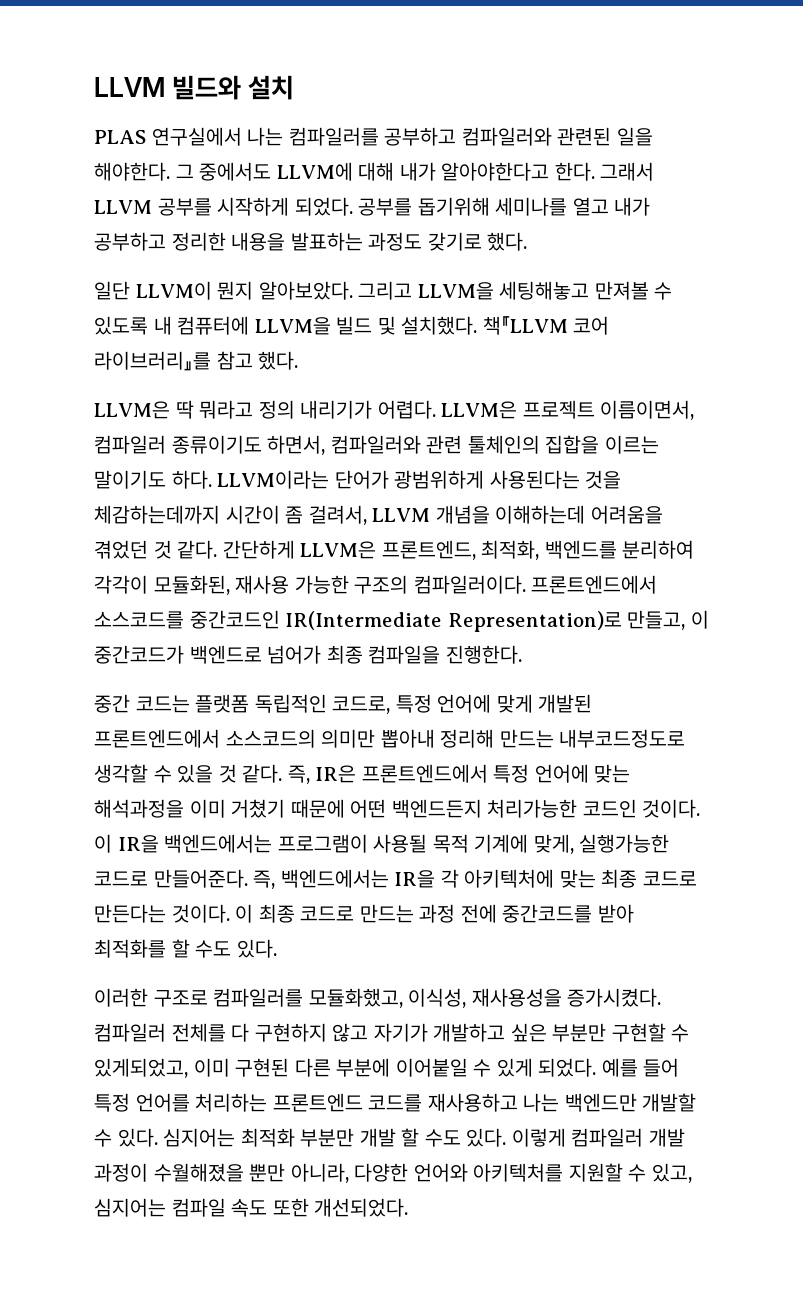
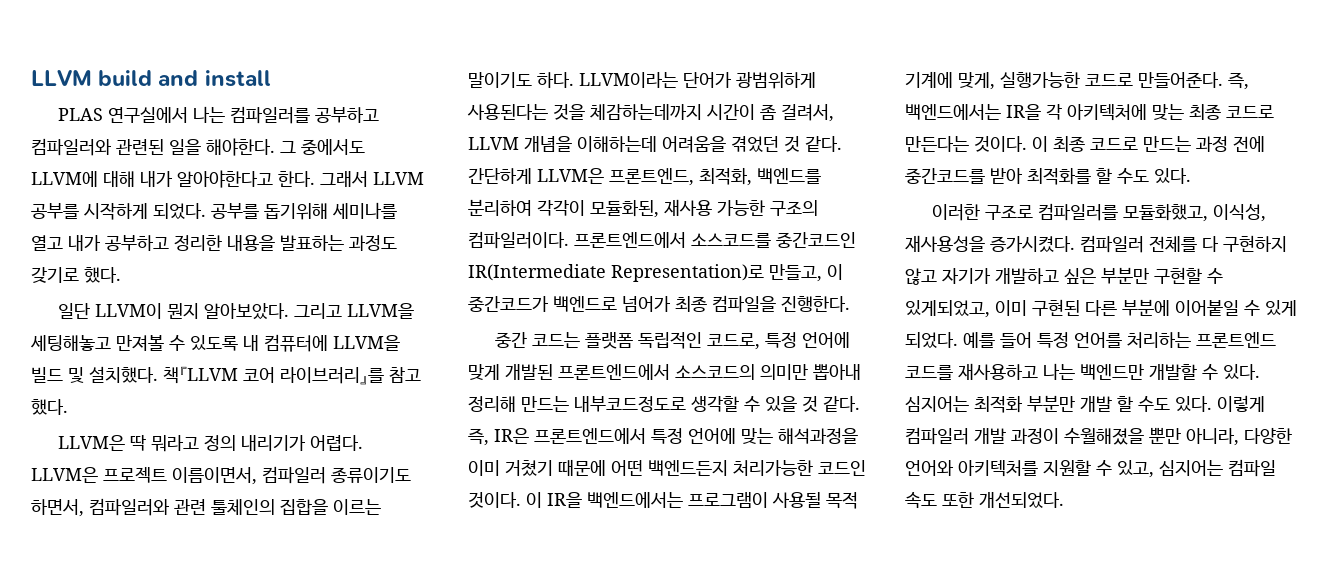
[94,75,295,100] LLVM 빌드와 설치 -> [31,70,271,87] LLVM build and install

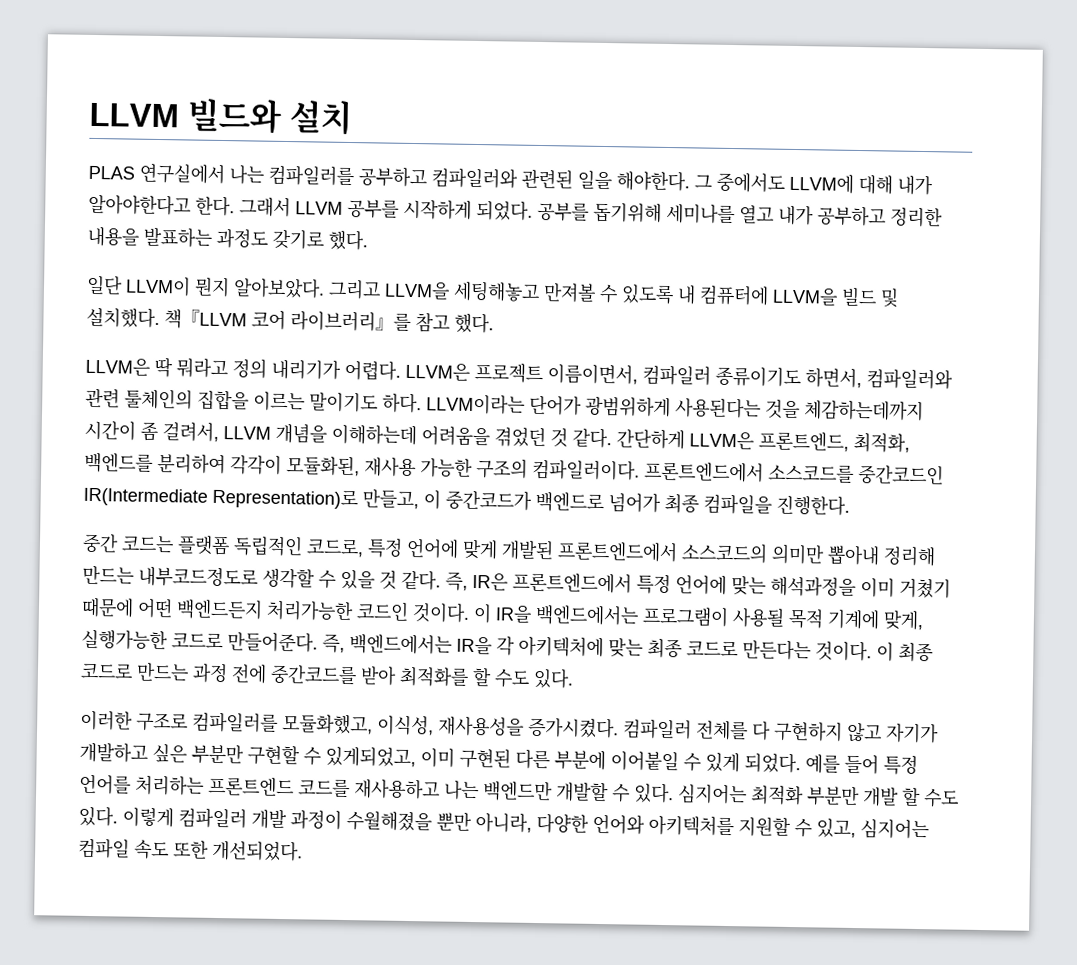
[31,70,271,87] LLVM build and install -> [89,98,352,136] LLVM 빌드와 설치

